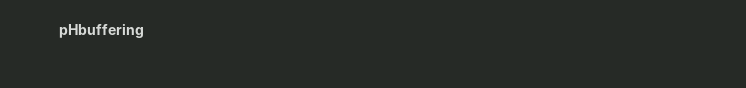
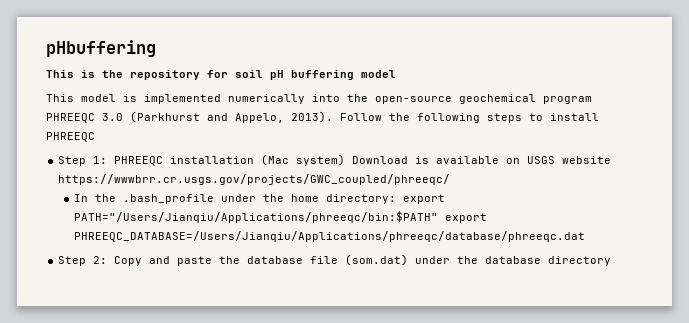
(144, 30) none -> [46,70,396,80] [46,94,592,104] [46,111,599,123] [46,132,95,142] [58,154,612,166] [58,174,451,185] [74,194,446,204] [74,211,488,223] [74,231,586,242] [58,254,612,266] // This is the repository for soil pH buffering model // This model is implemented numerically into the open-source geochemical program PHREEQC 3.0 (Parkhurst and Appelo, 2013). Follow the following steps to install PHREEQC // Step 1: PHREEQC installation (Mac system) Download is available on USGS website https://wwwbrr.cr.usgs.gov/projects/GWC_coupled/phreeqc/ // In the .bash_profile under the home directory: export PATH="/Users/Jianqiu/Applications/phreeqc/bin:$PATH" export PHREEQC_DATABASE=/Users/Jianqiu/Applications/phreeqc/database/phreeqc.dat // Step 2: Copy and paste the database file (som.dat) under the database directory

